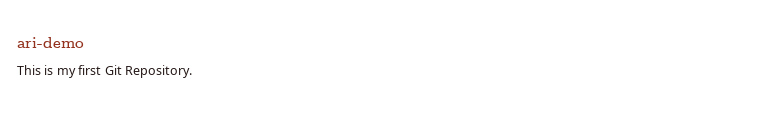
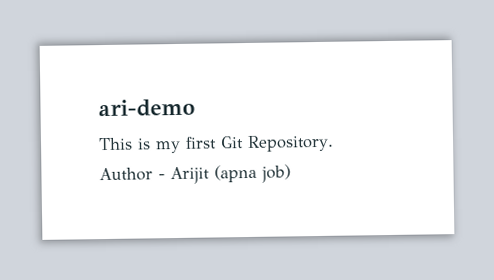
(192, 71) none -> [99,164,291,185] // Author - Arijit (apna job)

